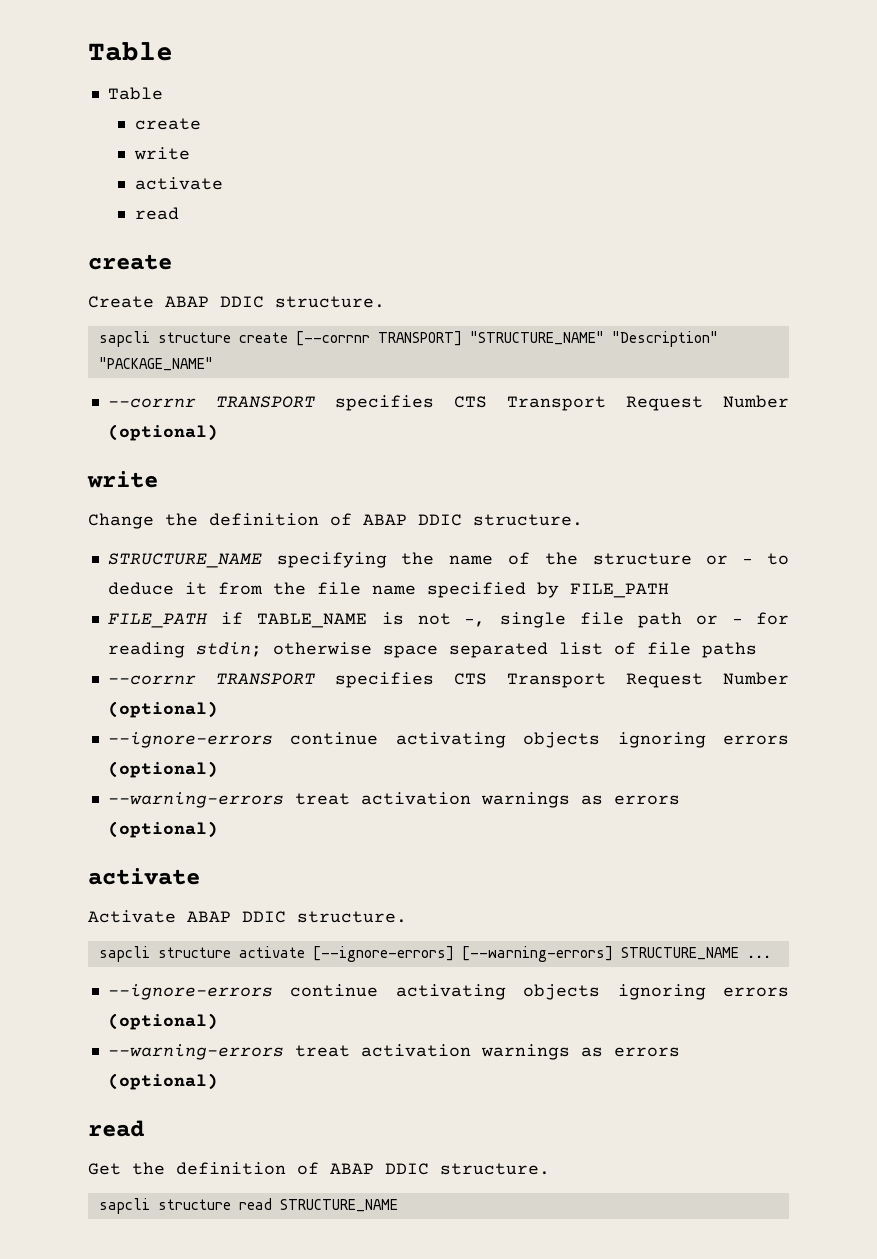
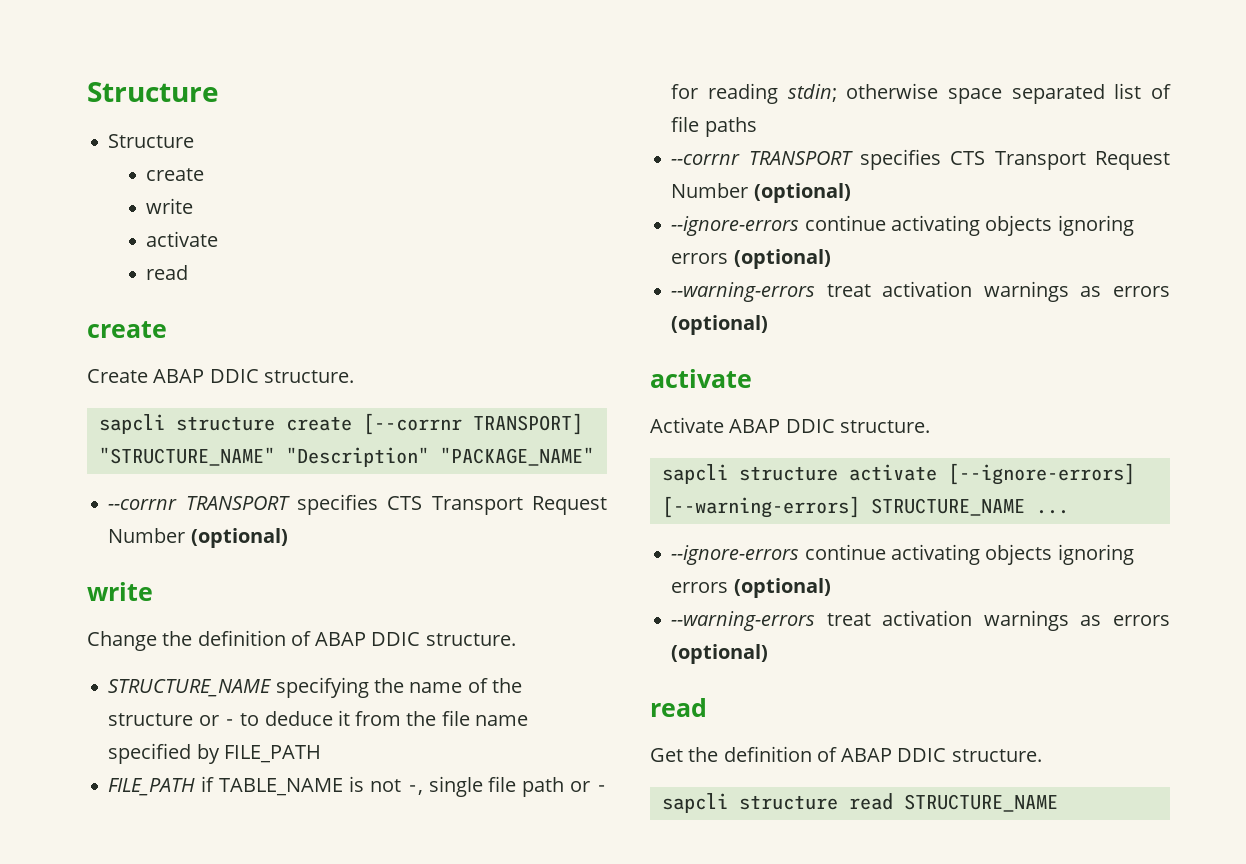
[88,42,173,61] [107,87,163,100] Table // Table -> [87,82,219,102] [108,134,195,148] Structure // Structure

